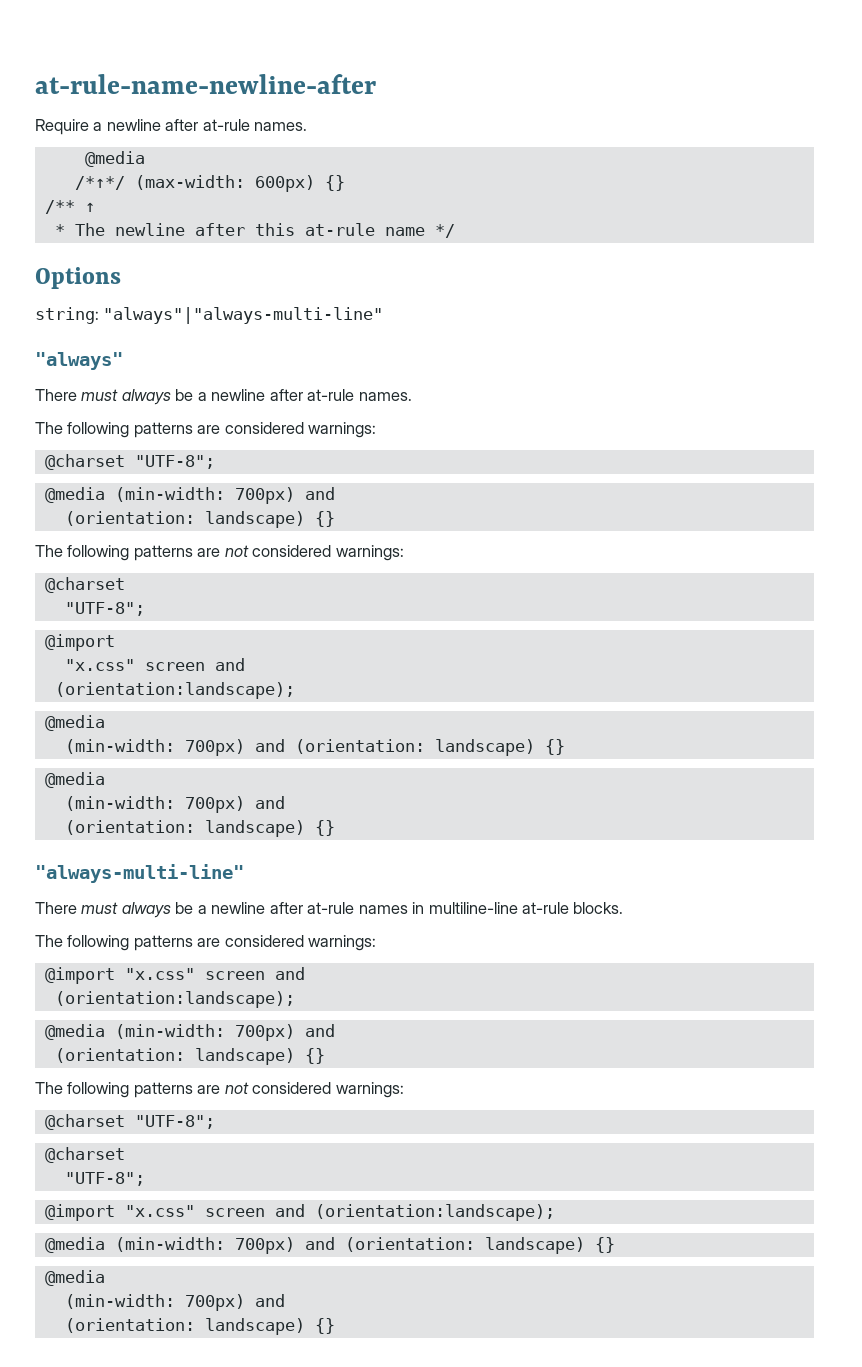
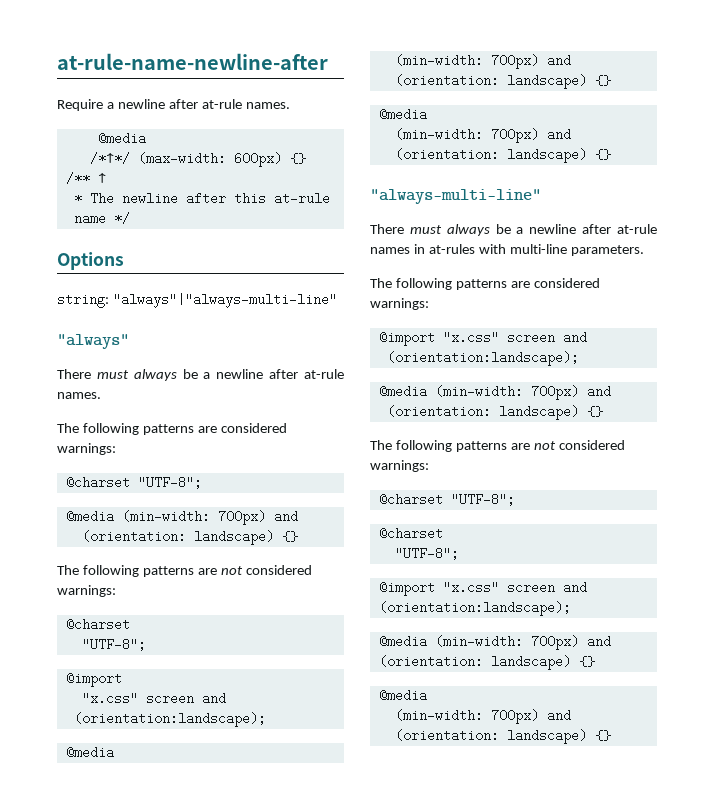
[428,902,624,914] multiline-line at-rule blocks. -> [428,244,644,256] at-rules with multi-line parameters.

